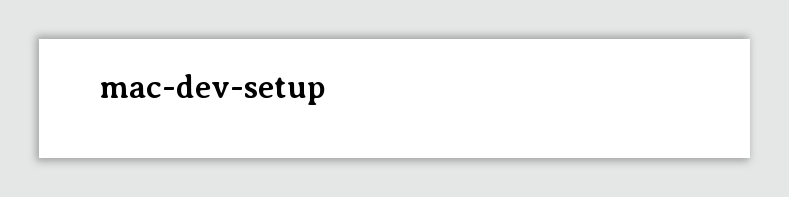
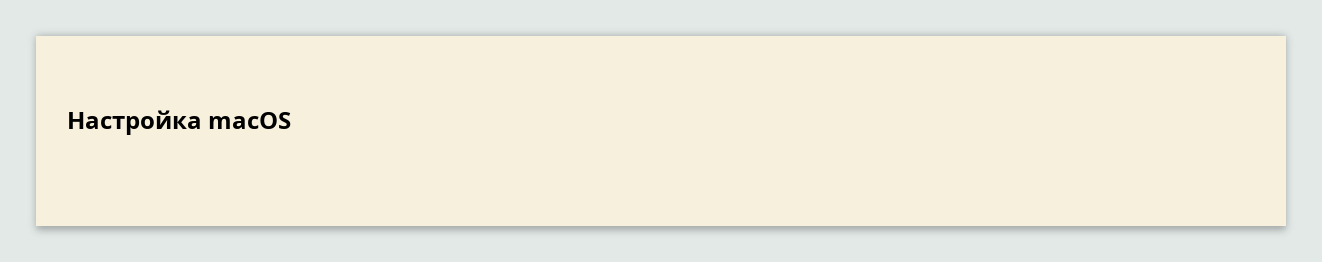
[100,74,326,105] mac-dev-setup -> [67,110,292,135] Настройка macOS

